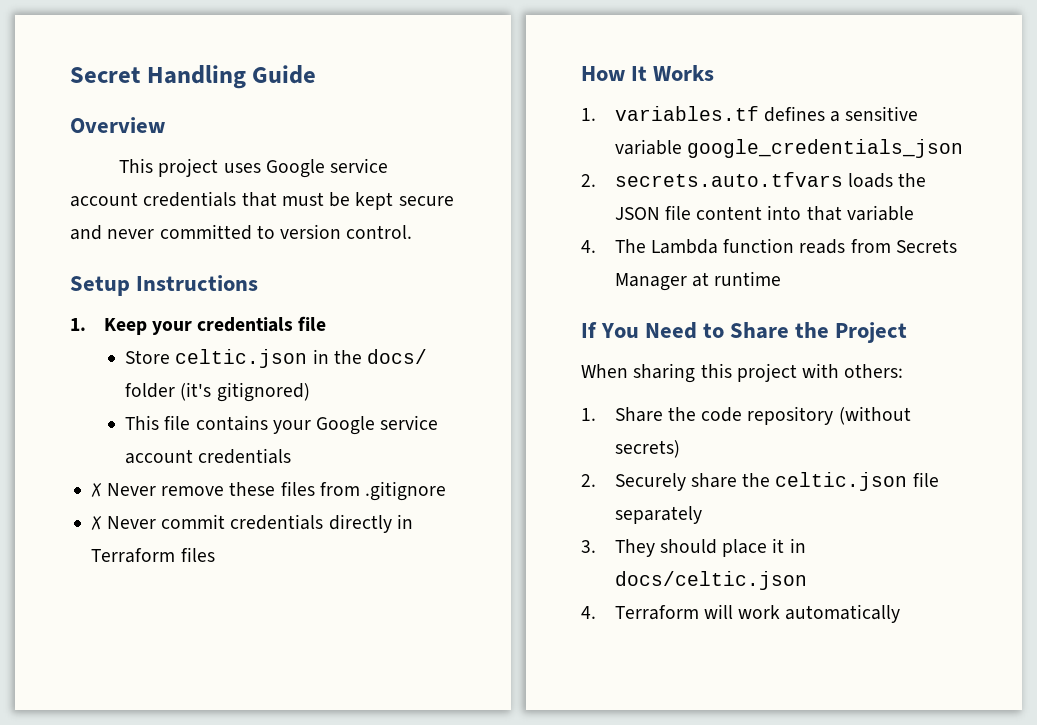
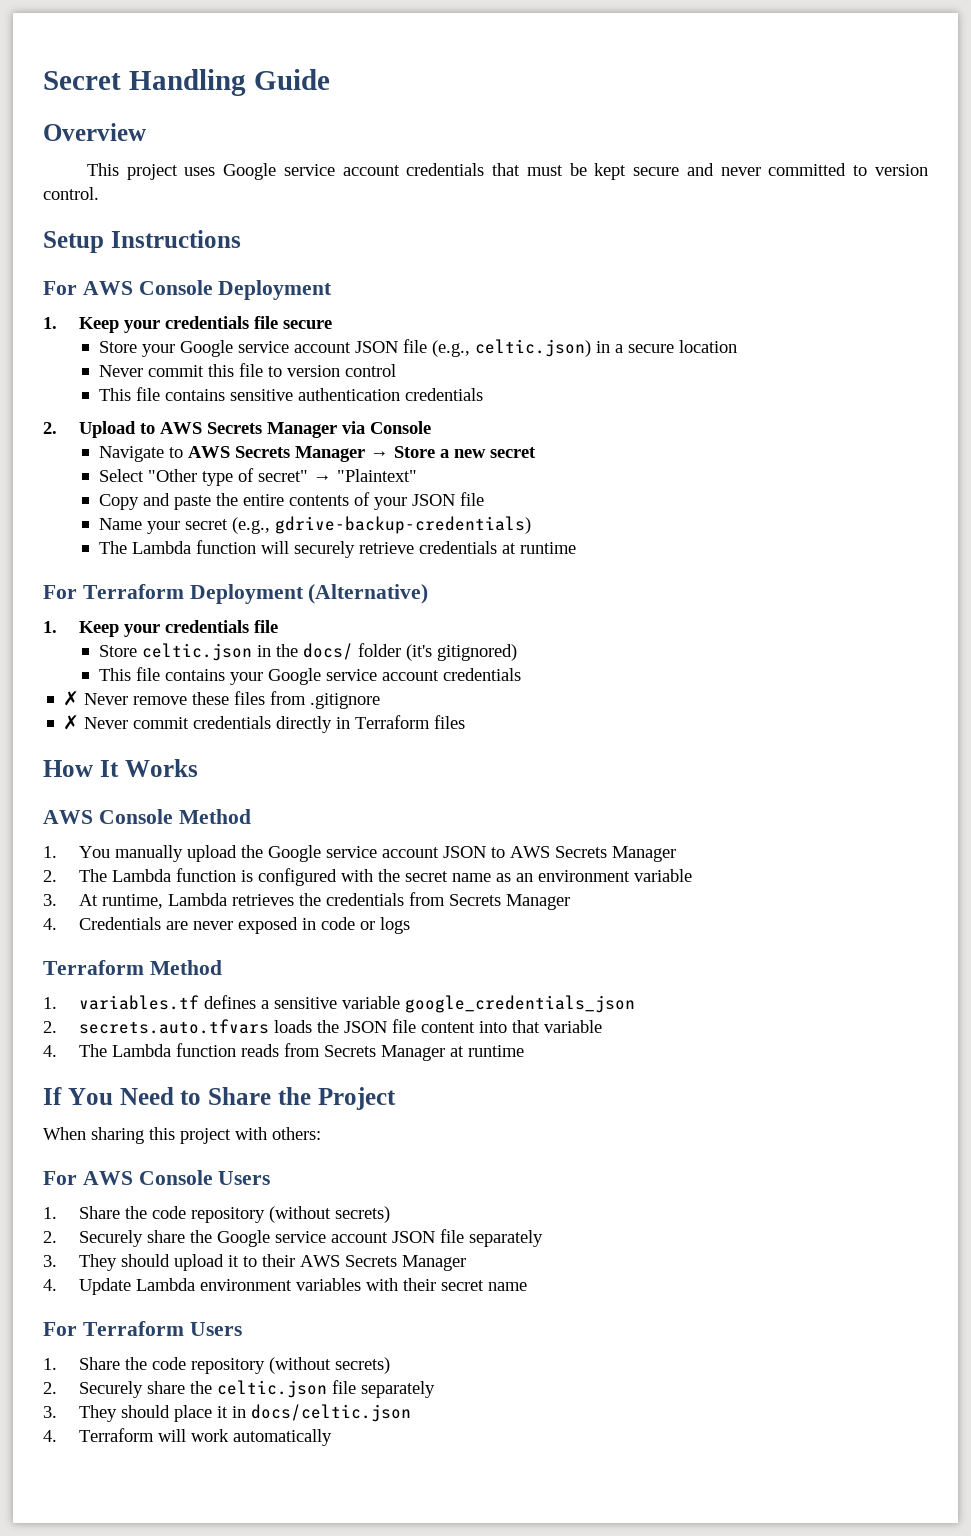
(259, 283) none -> [43,280,333,300] [43,316,332,333] [99,339,738,357] [99,363,397,377] [99,387,484,401] [43,421,431,438] [99,446,537,462] [99,468,418,486] [99,492,485,510] [99,516,532,534] [99,540,577,558] [43,584,429,604] // For AWS Console Deployment // 1. Keep your credentials file secure // Store your Google service account JSON file (e.g., celtic.json) in a secure location // Never commit this file to version control // This file contains sensitive authentication credentials // 2. Upload to AWS Secrets Manager via Console // Navigate to AWS Secrets Manager → Store a new secret // Select "Other type of secret" → "Plaintext" // Copy and paste the entire contents of your JSON file // Name your secret (e.g., gdrive-backup-credentials) // The Lambda function will securely retrieve credentials at runtime // For Terraform Deployment (Alternative)
(715, 73) none -> [43,809,251,824] [43,845,676,862] [43,868,692,886] [43,892,570,910] [43,917,410,934] [43,960,222,975] // AWS Console Method // 1. You manually upload the Google service account JSON to AWS Secrets Manager // 2. The Lambda function is configured with the secret name as an environment variable // 3. At runtime, Lambda retrieves the credentials from Secrets Manager // 4. Credentials are never exposed in code or logs // Terraform Method
(904, 371) none -> [43,1170,271,1185] [43,1206,390,1223] [43,1229,543,1247] [43,1254,466,1271] [43,1278,527,1295] [43,1321,242,1336] // For AWS Console Users // 1. Share the code repository (without secrets) // 2. Securely share the Google service account JSON file separately // 3. They should upload it to their AWS Secrets Manager // 4. Update Lambda environment variables with their secret name // For Terraform Users

